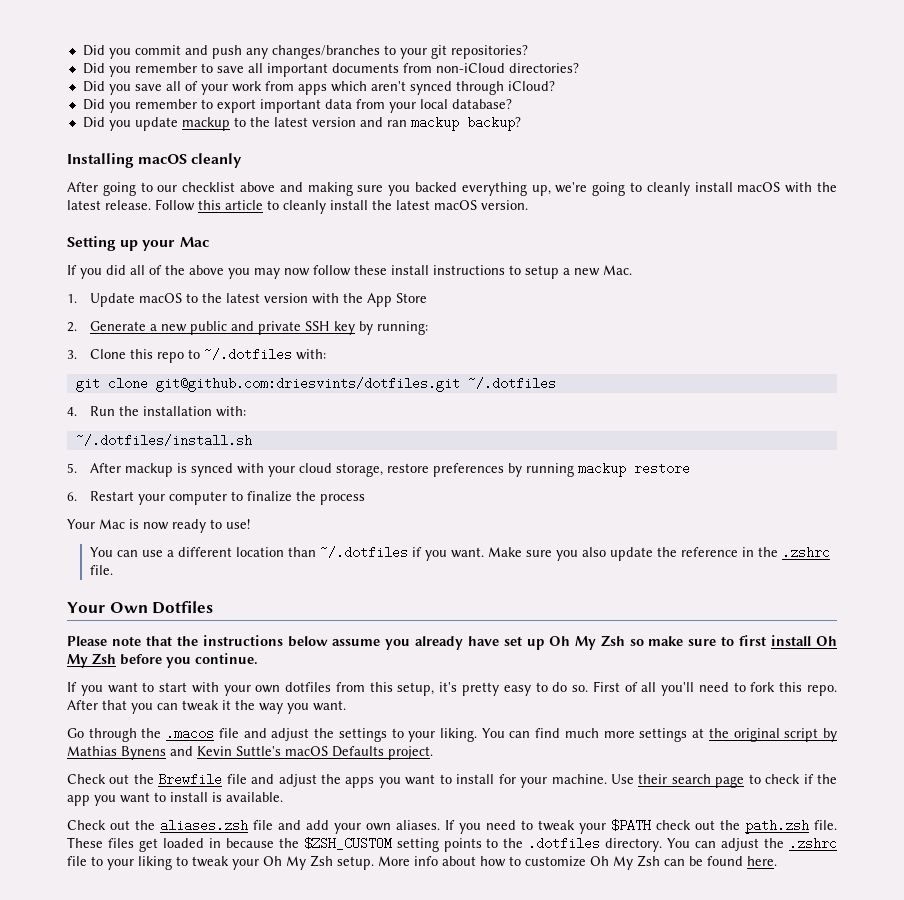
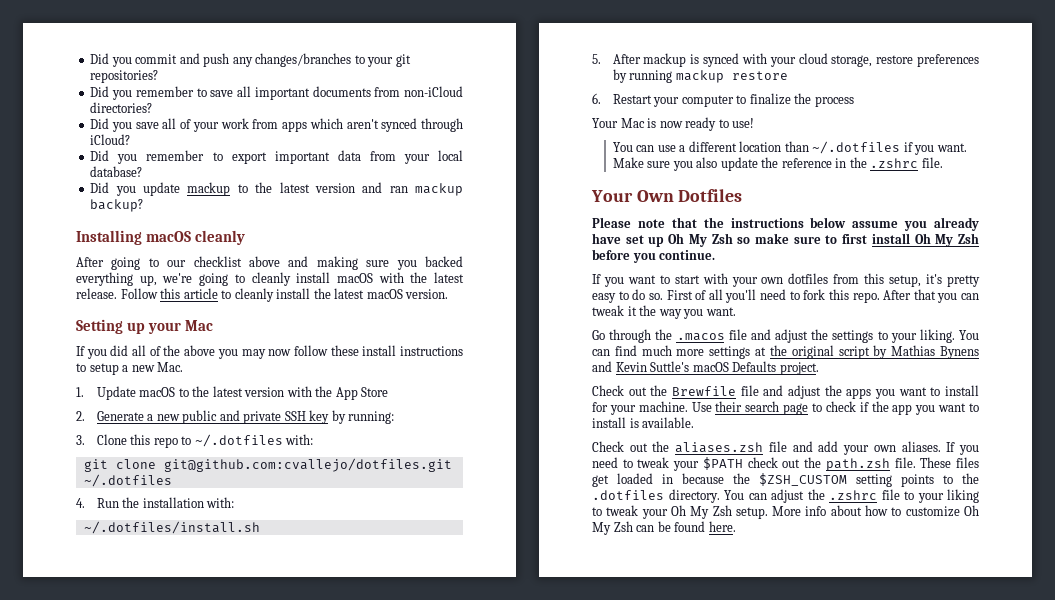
[155,377,460,392] git@github.com:driesvints/dotfiles.git -> [163,458,452,472] git@github.com:cvallejo/dotfiles.git

